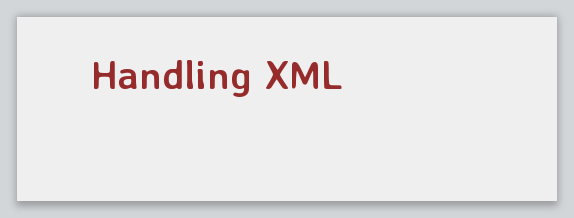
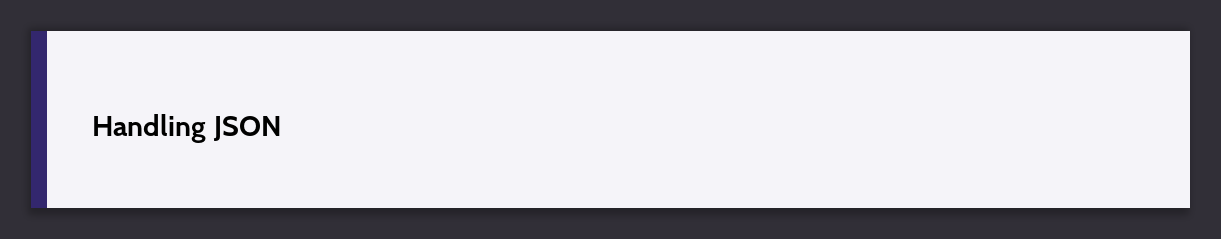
[264,61,342,89] XML -> [212,116,282,141] JSON

